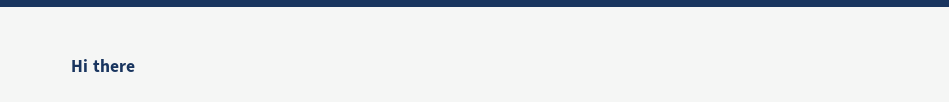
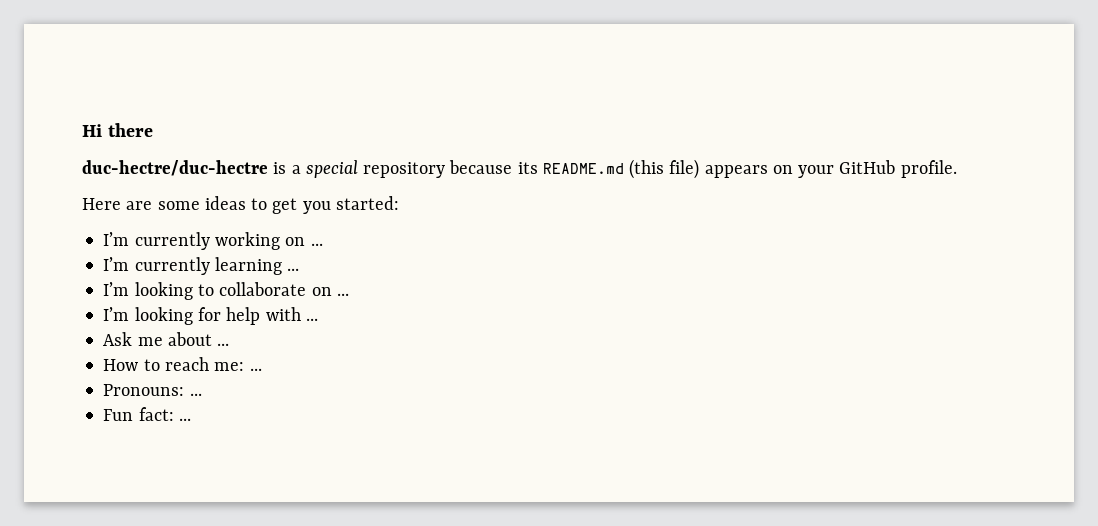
(135, 65) none -> [82,159,957,179] [82,196,399,214] [103,232,323,250] [103,257,300,275] [103,282,349,300] [103,307,318,325] [103,332,230,346] [103,357,262,371] [103,384,202,396] [103,407,191,421] // duc-hectre/duc-hectre is a special repository because its README.md (this file) appears on your GitHub profile. // Here are some ideas to get you started: // I’m currently working on ... // I’m currently learning ... // I’m looking to collaborate on ... // I’m looking for help with ... // Ask me about ... // How to reach me: ... // Pronouns: ... // Fun fact: ...

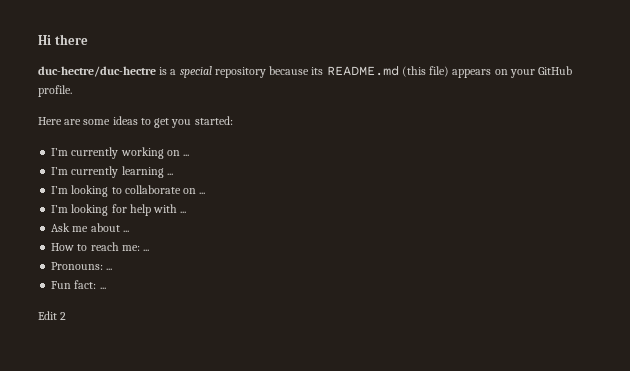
(191, 419) none -> [38,311,67,320] // Edit 2

